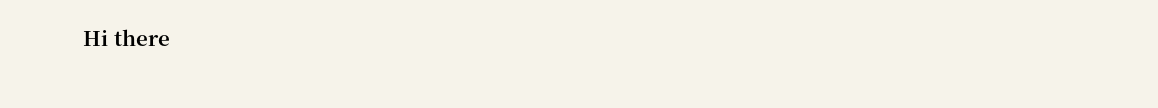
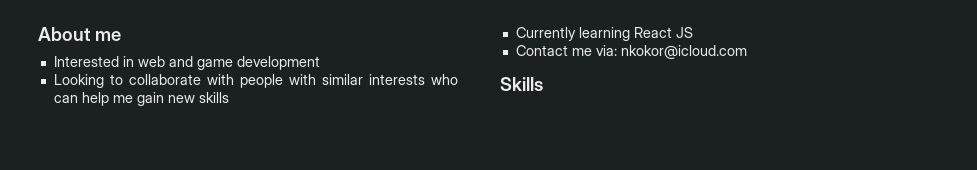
[83,29,170,46] Hi there -> [38,27,121,41] [53,56,320,70] [53,74,459,88] [53,92,229,106] [515,27,693,41] [515,45,747,59] [500,77,543,91] About me // Interested in web and game development // Looking to collaborate with people with similar interests who can help me gain new skills // Currently learning React JS // Contact me via: nkokor@icloud.com // Skills

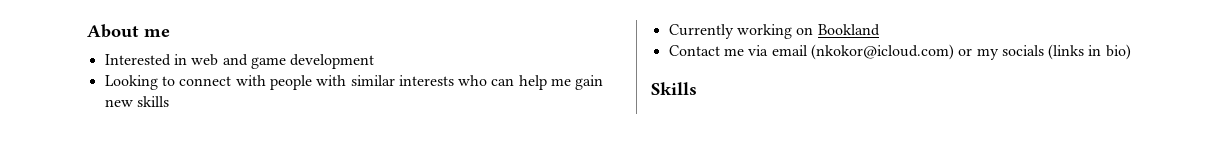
[128,74,201,85] collaborate -> [179,76,232,86] connect
[578,27,693,41] learning React JS -> [736,24,880,39] working on Bookland
[595,45,747,59] via: nkokor@icloud.com -> [748,44,1131,60] via email (nkokor@icloud.com) or my socials (links in bio)

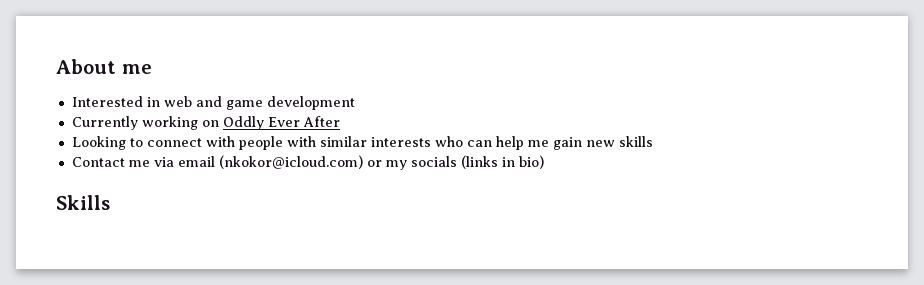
(375, 61) none -> [71,116,340,130] // Currently working on Oddly Ever After
[668,24,880,39] // Currently working on Bookland -> (653, 141) none

